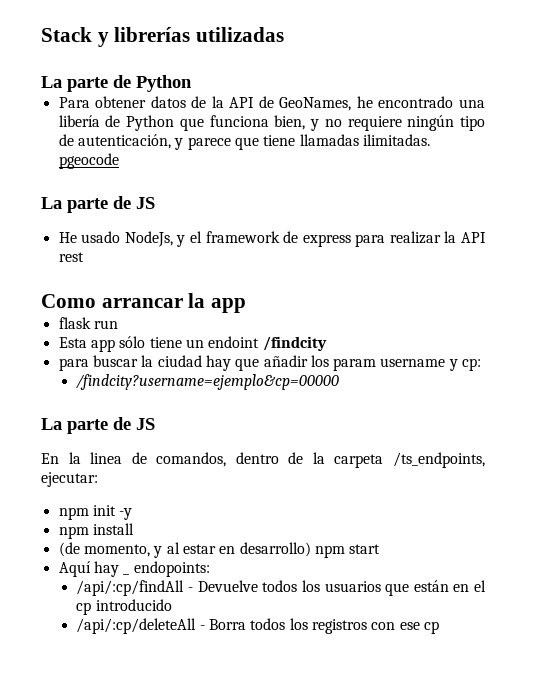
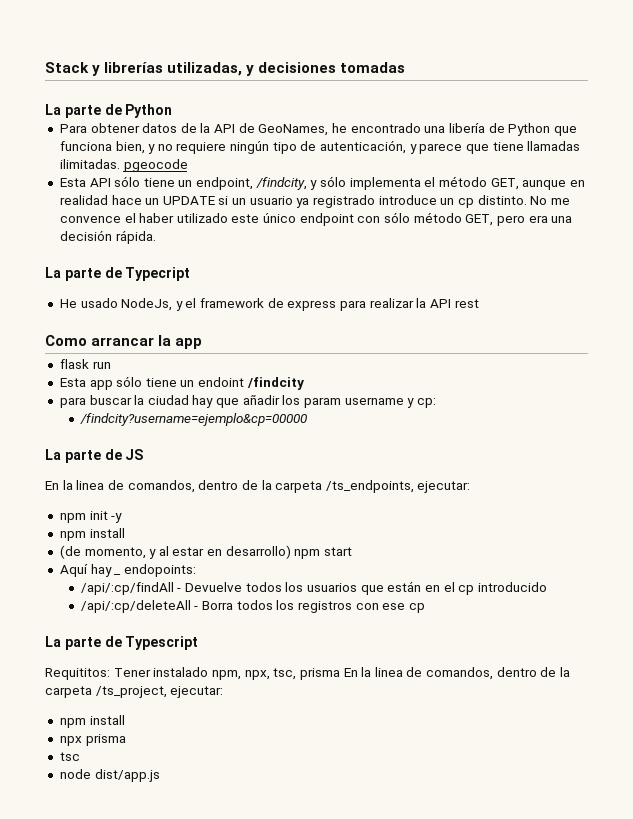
[196,27,285,42] utilizadas -> [167,62,406,76] utilizadas, y decisiones tomadas
[41,196,155,213] // La parte de JS -> [59,176,585,190] [59,195,570,208] [59,212,573,226] [59,230,156,244] [45,267,191,281] // Esta API sólo tiene un endpoint, /findcity, y sólo implementa el método GET, aunque en realidad hace un UPDATE si un usuario ya registrado introduce un cp distinto. No me convence el haber utilizado este único endpoint con sólo método GET, pero era una decisión rápida. // La parte de Typecript
(439, 627) none -> [45,636,199,650] [45,667,571,680] [45,686,224,698] [59,715,125,728] [59,734,126,746] [59,752,80,761] [59,769,160,782] // La parte de Typescript // Requititos: Tener instalado npm, npx, tsc, prisma En la linea de comandos, dentro de la carpeta /ts_project, ejecutar: // npm install // npx prisma // tsc // node dist/app.js

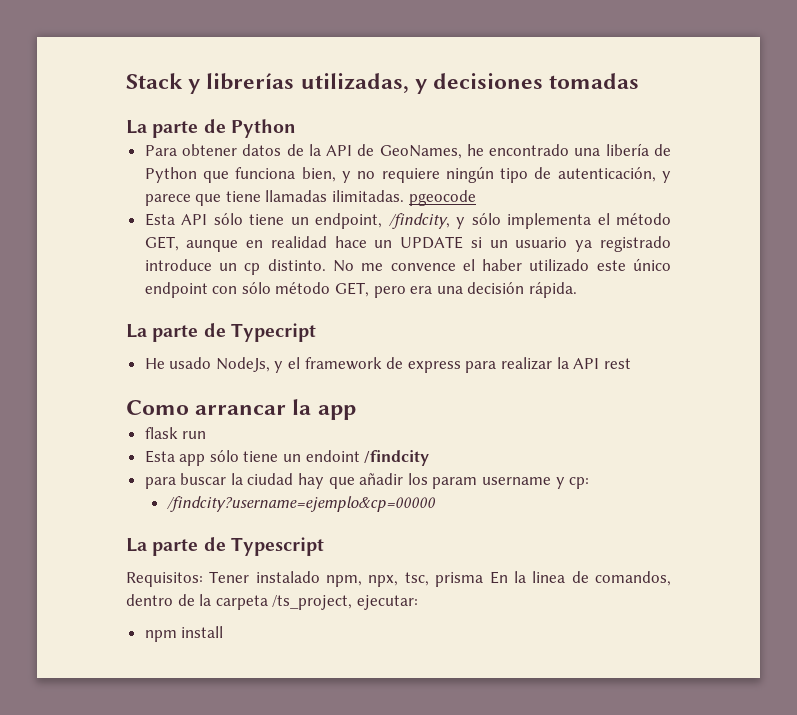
[45,449,144,463] [45,480,471,493] [59,511,123,523] [59,528,125,541] [59,545,353,559] [59,564,196,577] [80,581,547,595] [80,600,425,613] // La parte de JS // En la linea de comandos, dentro de la carpeta /ts_endpoints, ejecutar: // npm init -y // npm install // (de momento, y al estar en desarrollo) npm start // Aquí hay _ endopoints: // /api/:cp/findAll - Devuelve todos los usuarios que están en el cp introducido // /api/:cp/deleteAll - Borra todos los registros con ese cp -> (437, 504) none
[45,668,110,680] Requititos: -> [126,572,203,587] Requisitos:
[59,734,126,746] [59,752,80,761] [59,769,160,782] // npx prisma // tsc // node dist/app.js -> (224, 632) none

